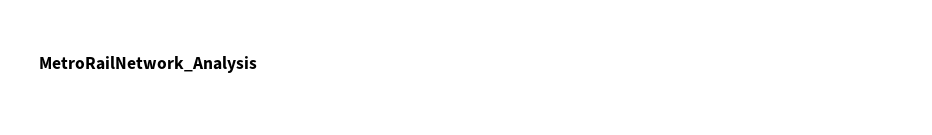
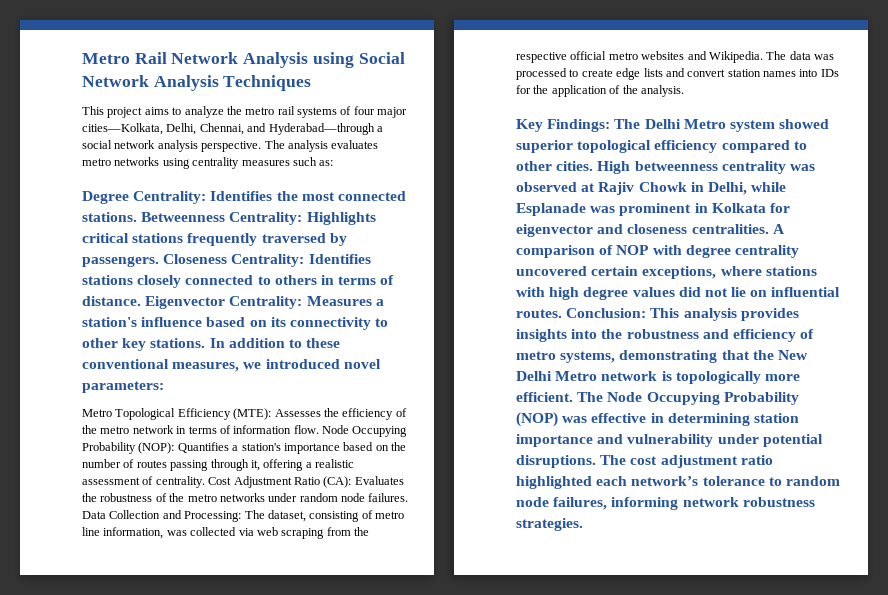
[39,56,257,73] MetroRailNetwork_Analysis -> [82,52,405,68] [82,75,312,91] [82,106,408,118] [82,123,383,135] [82,140,379,152] [82,157,334,169] [82,191,406,204] [82,212,376,225] [82,233,347,246] [82,254,371,267] [82,275,395,288] [82,296,384,309] [82,317,389,330] [82,338,341,351] [82,359,381,372] [82,381,164,393] [82,408,407,420] [82,425,408,437] [82,442,406,454] [82,459,354,471] [82,476,404,488] [82,493,409,502] [82,510,404,522] [82,527,369,539] [516,51,834,63] [516,68,839,80] [516,85,684,97] [516,119,830,132] [516,140,807,153] [516,161,815,174] [516,182,787,195] [516,203,790,216] [516,224,785,237] [516,245,799,258] [516,266,817,279] [516,287,841,300] [516,308,799,321] [516,329,815,342] [516,350,808,363] [516,371,800,384] [516,392,799,405] [516,412,799,427] [516,434,823,447] [516,455,773,468] [516,476,840,489] [516,497,815,510] [516,518,583,531] Metro Rail Network Analysis using Social Network Analysis Techniques // This project aims to analyze the metro rail systems of four major cities—Kolkata, Delhi, Chennai, and Hyderabad—through a social network analysis perspective. The analysis evaluates metro networks using centrality measures such as: // Degree Centrality: Identifies the most connected stations. Betweenness Centrality: Highlights critical stations frequently traversed by passengers. Closeness Centrality: Identifies stations closely connected to others in terms of distance. Eigenvector Centrality: Measures a station's influence based on its connectivity to other key stations. In addition to these conventional measures, we introduced novel parameters: // Metro Topological Efficiency (MTE): Assesses the efficiency of the metro network in terms of information flow. Node Occupying Probability (NOP): Quantifies a station's importance based on the number of routes passing through it, offering a realistic assessment of centrality. Cost Adjustment Ratio (CA): Evaluates the robustness of the metro networks under random node failures. Data Collection and Processing: The dataset, consisting of metro line information, was collected via web scraping from the respective official metro websites and Wikipedia. The data was processed to create edge lists and convert station names into IDs for the application of the analysis. // Key Findings: The Delhi Metro system showed superior topological efficiency compared to other cities. High betweenness centrality was observed at Rajiv Chowk in Delhi, while Esplanade was prominent in Kolkata for eigenvector and closeness centralities. A comparison of NOP with degree centrality uncovered certain exceptions, where stations with high degree values did not lie on influential routes. Conclusion: This analysis provides insights into the robustness and efficiency of metro systems, demonstrating that the New Delhi Metro network is topologically more efficient. The Node Occupying Probability (NOP) was effective in determining station importance and vulnerability under potential disruptions. The cost adjustment ratio highlighted each network’s tolerance to random node failures, informing network robustness strategies.

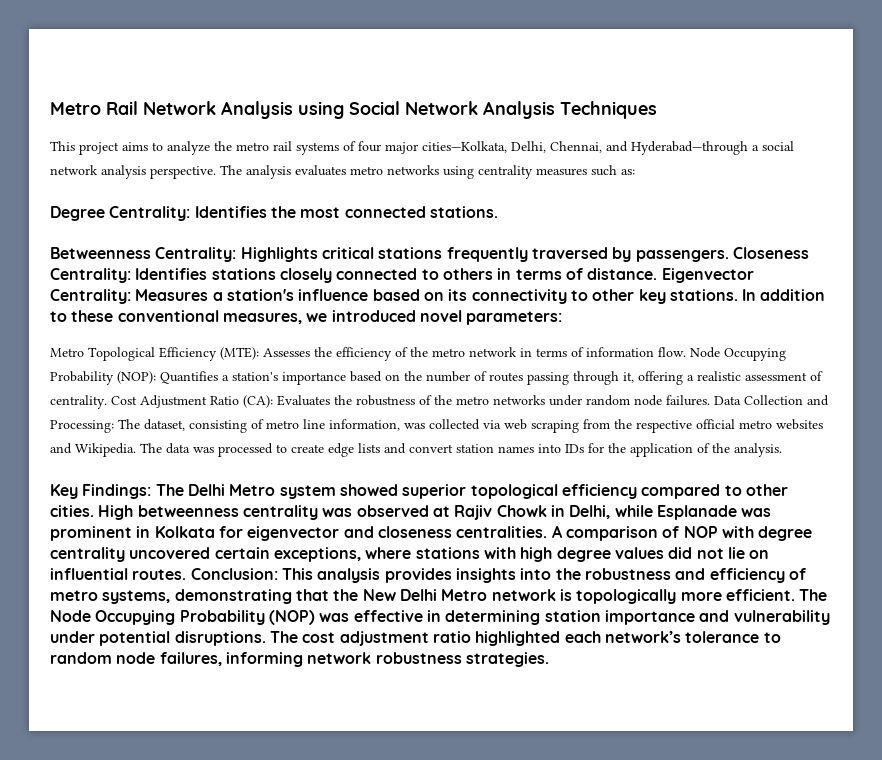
(137, 217) none -> (498, 212) //

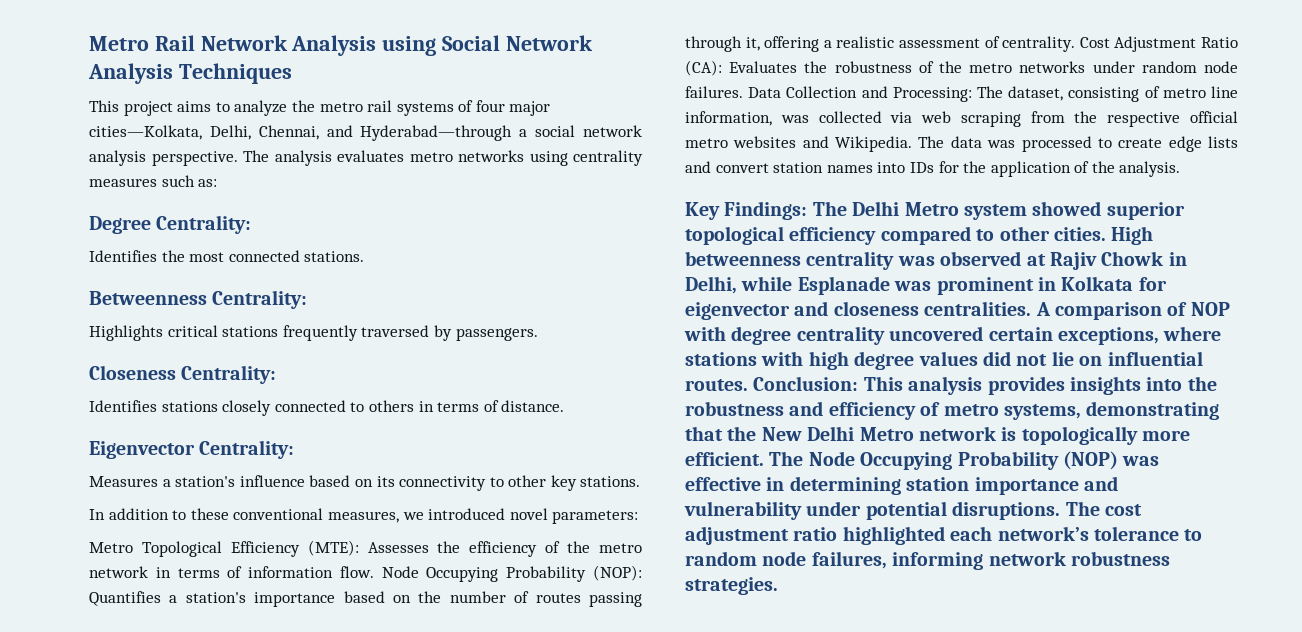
(191, 213) none -> (252, 224) //
(237, 254) none -> (308, 299) //
(729, 256) none -> (538, 334) //
(131, 275) none -> (277, 374) //
(658, 274) none -> (565, 406) //
(131, 296) none -> (295, 449) //
(738, 295) none -> (641, 481) //

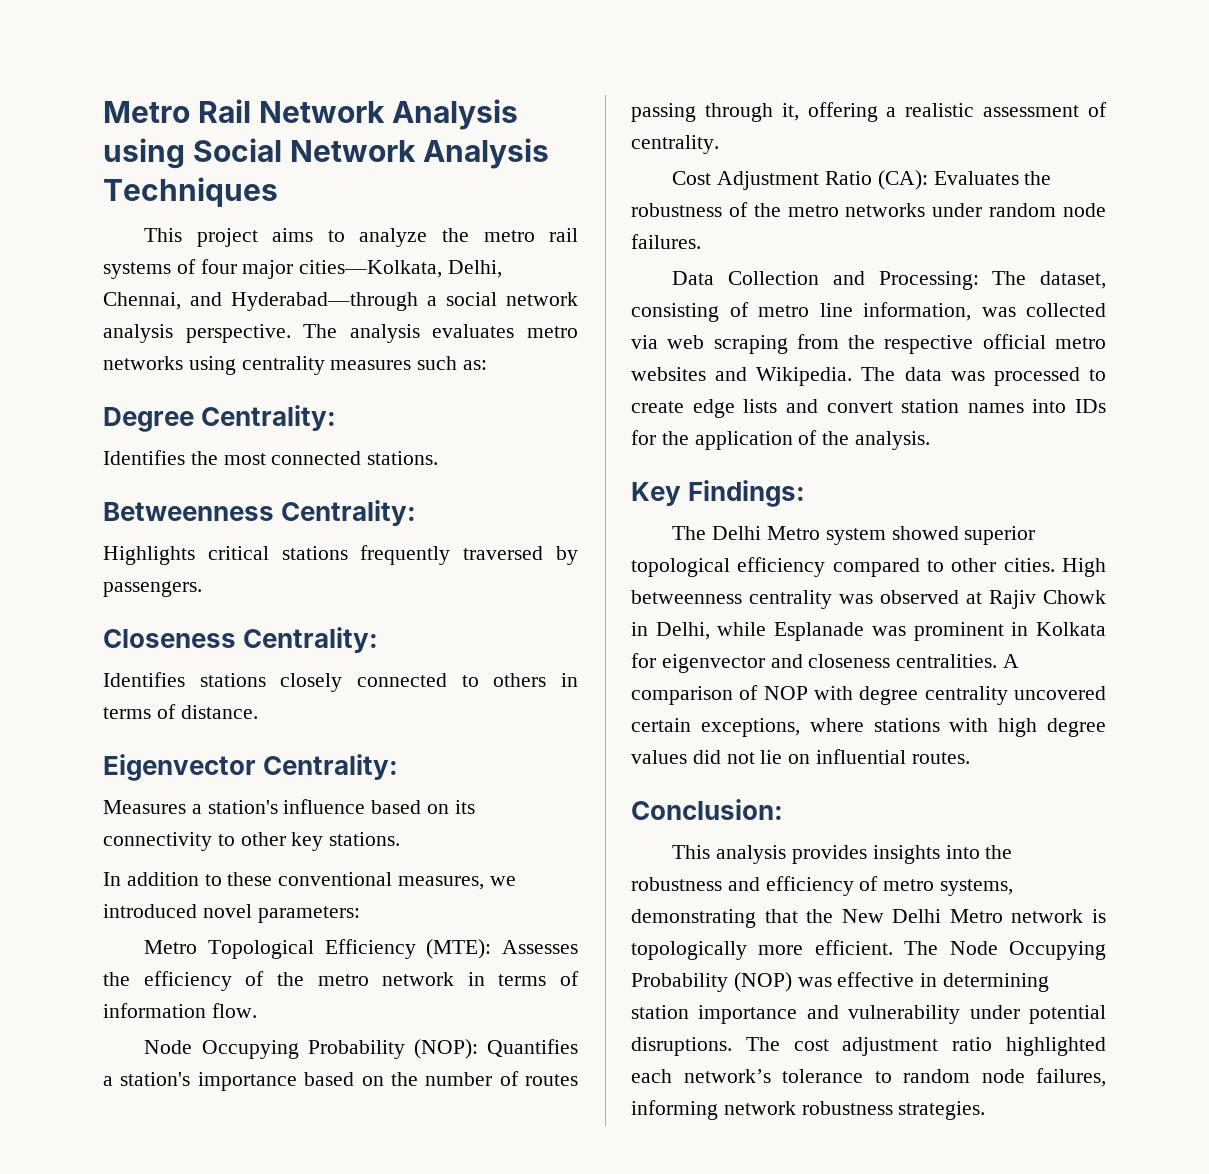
(374, 572) none -> (257, 1010) //
(1076, 44) none -> (719, 144) //
(743, 92) none -> (701, 241) //
(808, 210) none -> (806, 493) //
(748, 385) none -> (970, 758) //
(859, 383) none -> (783, 809) //

